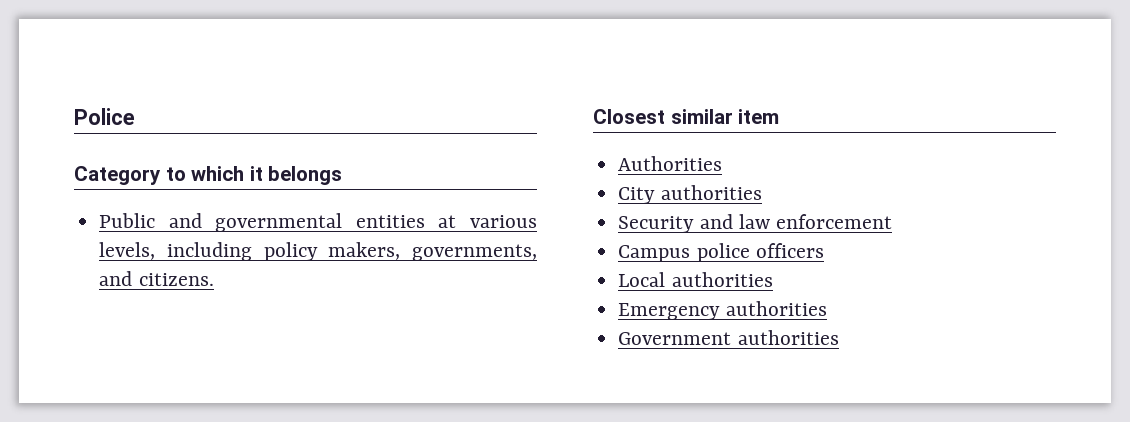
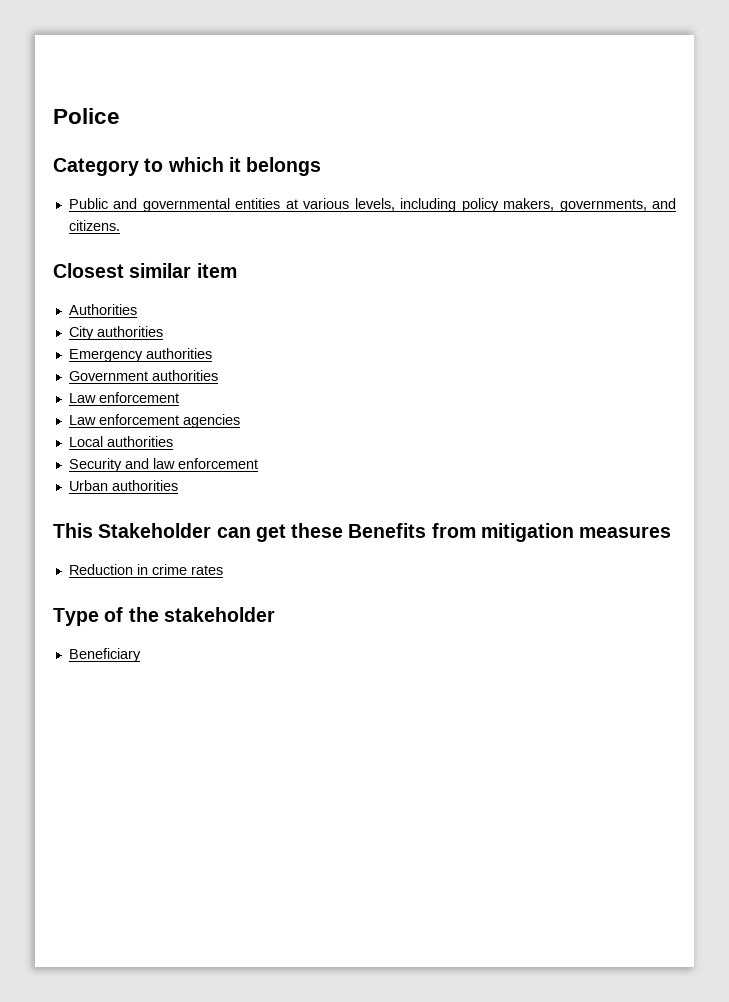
[618,214,892,233] [618,243,824,262] [618,272,773,287] [618,301,827,320] [618,330,839,345] Security and law enforcement // Campus police officers // Local authorities // Emergency authorities // Government authorities -> [68,348,212,362] [68,370,218,381] [68,392,179,403] [68,414,240,428] [68,436,173,447] [68,458,258,472] [68,480,178,491] [53,523,672,542] [68,564,223,575] [53,607,275,626] [68,648,141,662] Emergency authorities // Government authorities // Law enforcement // Law enforcement agencies // Local authorities // Security and law enforcement // Urban authorities // This Stakeholder can get these Benefits from mitigation measures // Reduction in crime rates // Type of the stakeholder // Beneficiary

